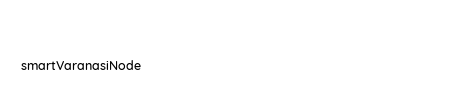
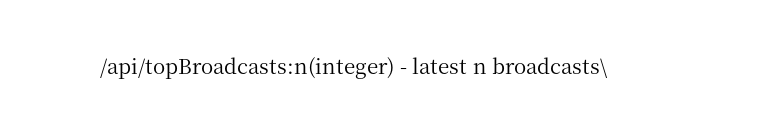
[21,60,141,70] smartVaranasiNode -> [100,57,609,79] /api/topBroadcasts:n(integer) - latest n broadcasts\

